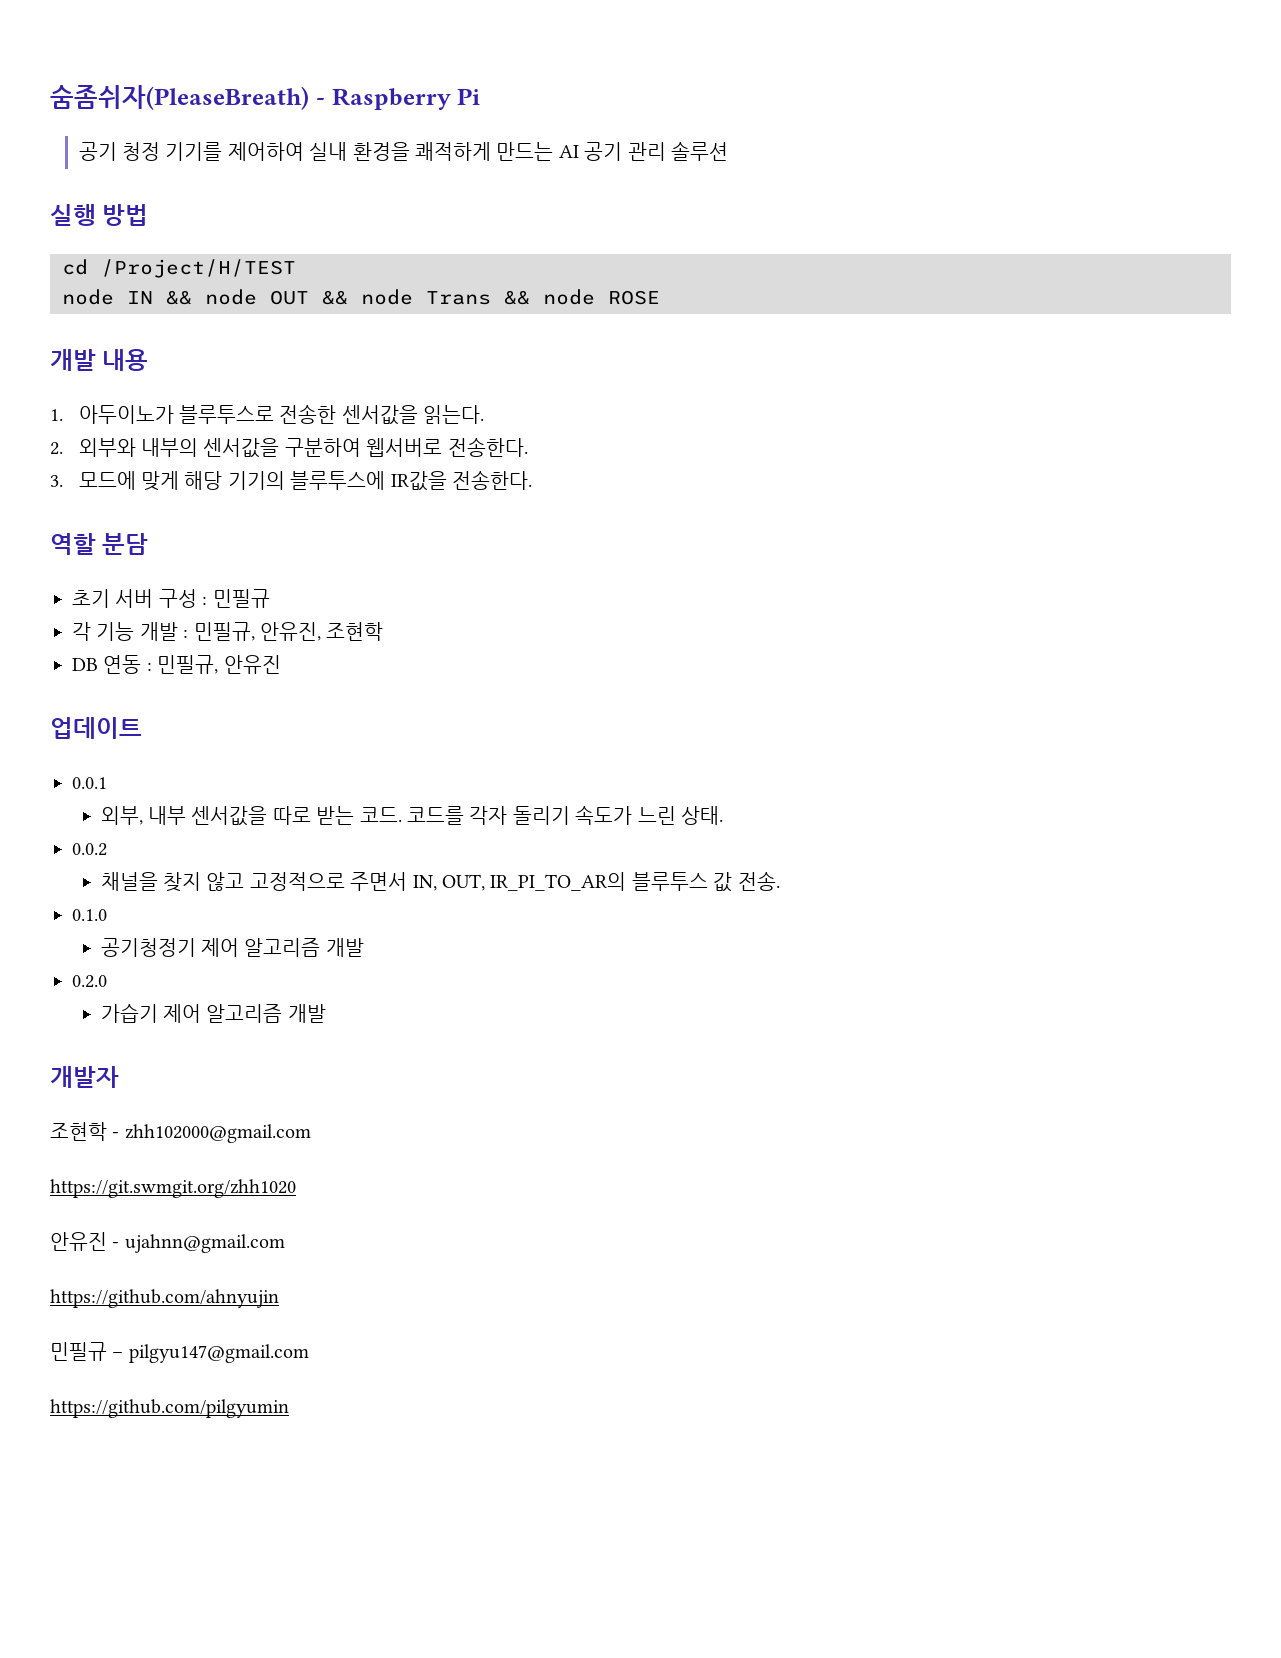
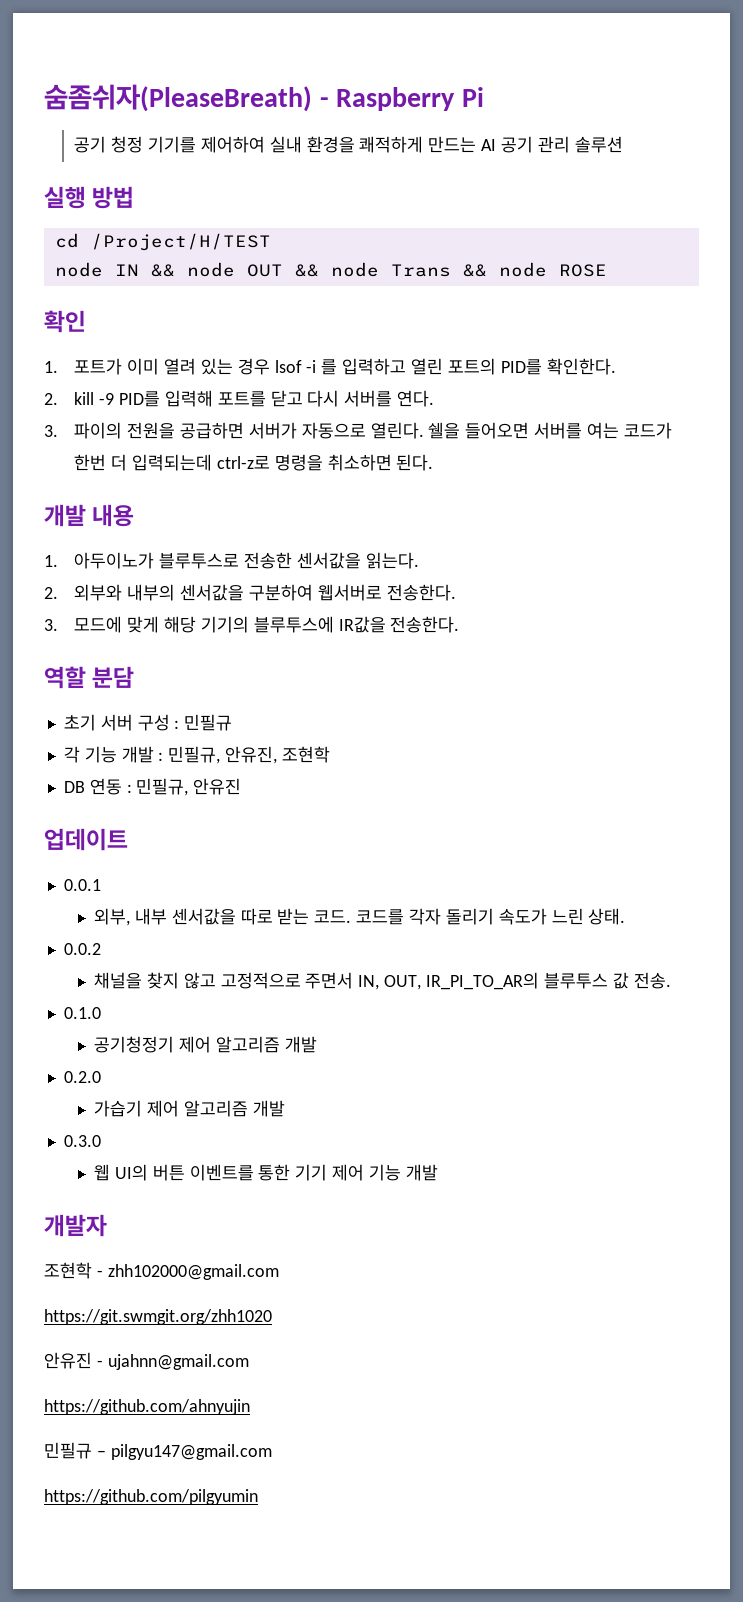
(660, 297) none -> [44,310,86,333] [44,358,616,375] [44,390,435,407] [44,422,672,439] [74,454,434,471] // 확인 // 1. 포트가 이미 열려 있는 경우 lsof -i 를 입력하고 열린 포트의 PID를 확인한다. // 2. kill -9 PID를 입력해 포트를 닫고 다시 서버를 연다. // 3. 파이의 전원을 공급하면 서버가 자동으로 열린다. 쉘을 들어오면 서버를 여는 코드가 한번 더 입력되는데 ctrl-z로 명령을 취소하면 된다.
(326, 1013) none -> [63,1135,101,1147] [93,1164,438,1181] // 0.3.0 // 웹 UI의 버튼 이벤트를 통한 기기 제어 기능 개발

